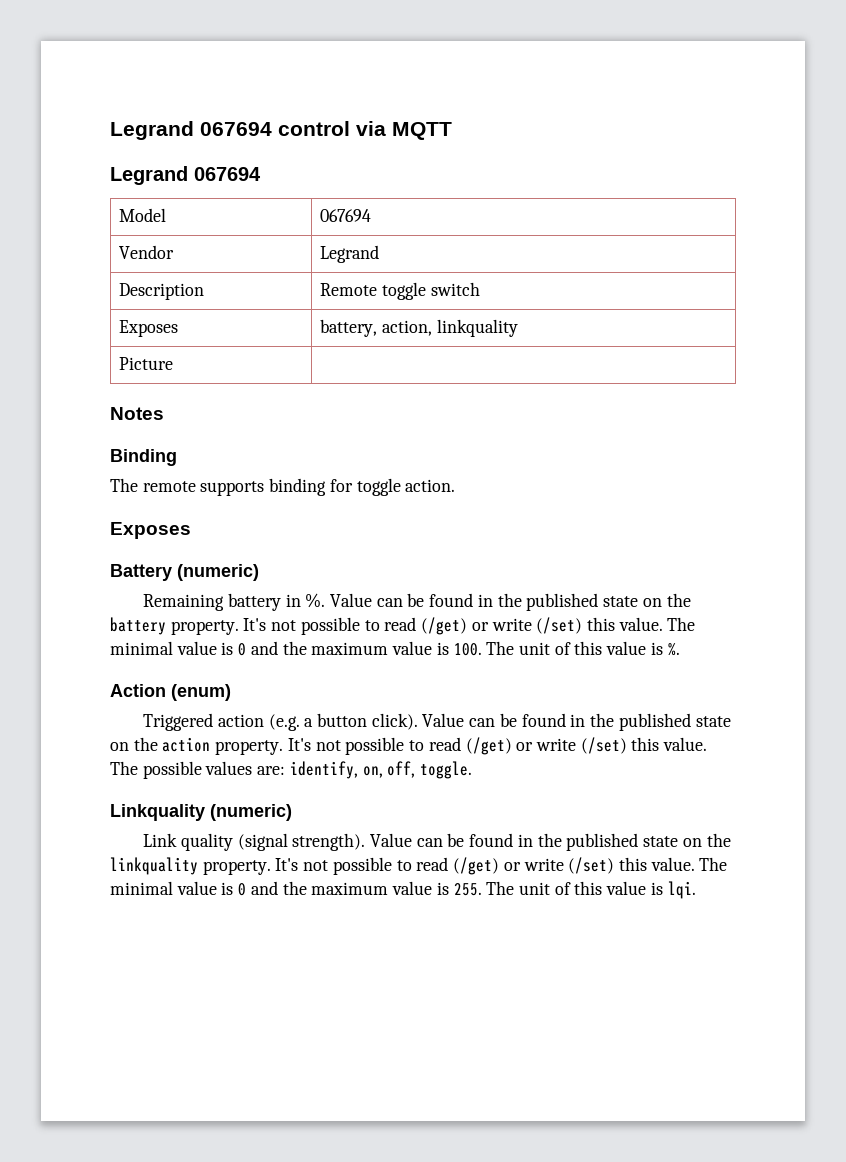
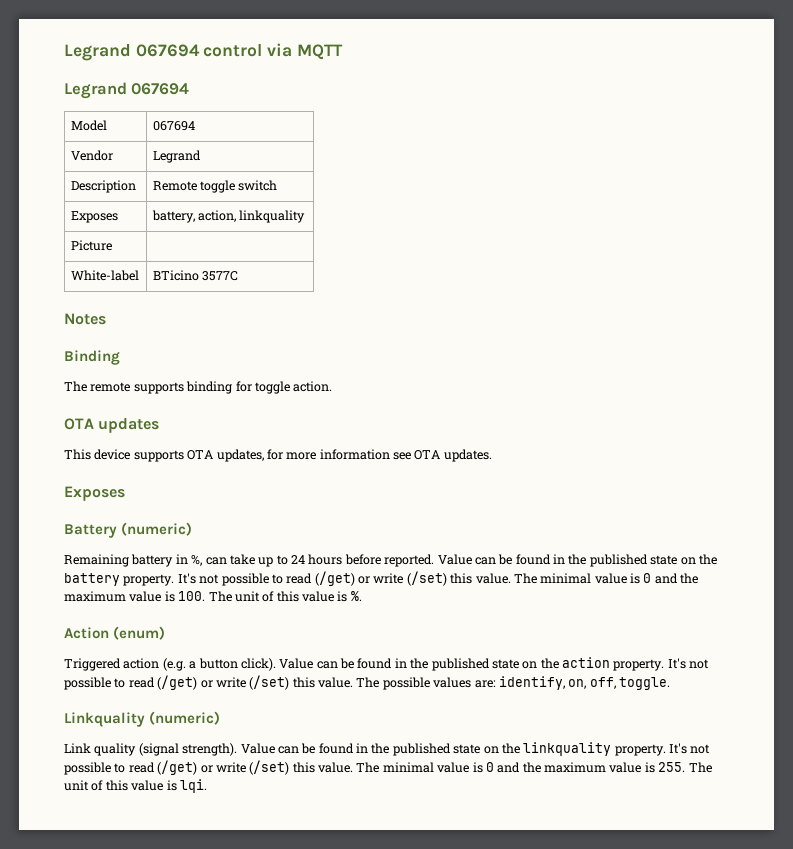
(174, 363) none -> [70,270,139,281] [152,270,238,281] // White-label | BTicino 3577C
(456, 485) none -> [64,418,160,433] [64,449,492,462] // OTA updates // This device supports OTA updates, for more information see OTA updates.
[305,593,326,608] %. -> [191,554,435,567] %, can take up to 24 hours before reported.

